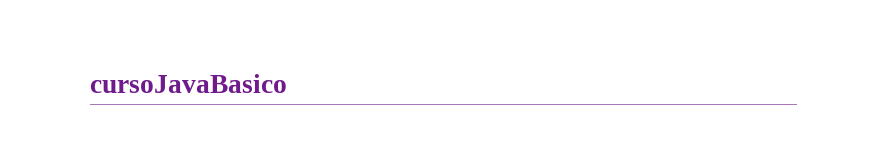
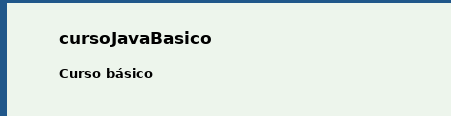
(287, 83) none -> [59,68,153,78] // Curso básico

